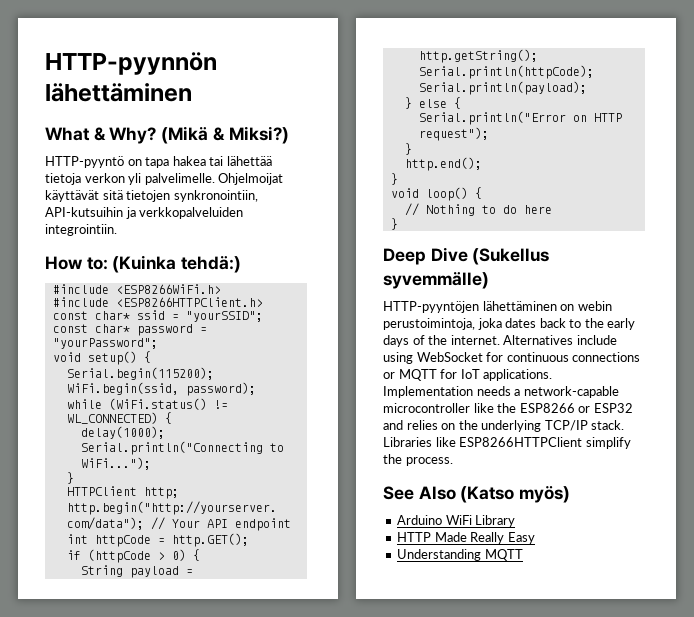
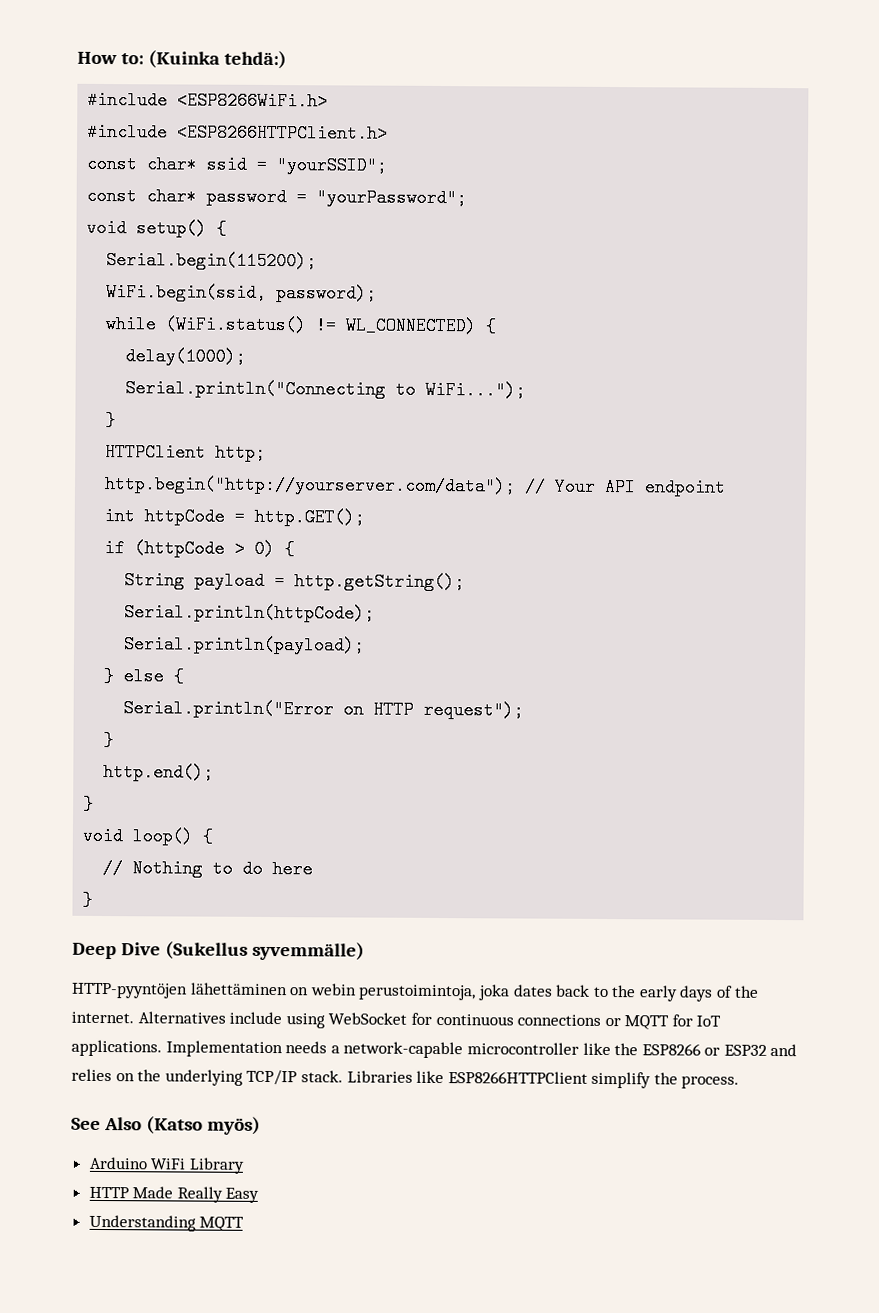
[45,52,217,75] [45,83,192,102] [45,126,289,144] [45,156,272,168] [45,173,284,185] [45,190,258,202] [45,207,244,219] [45,224,117,236] HTTP-pyynnön lähettäminen // What & Why? (Mikä & Miksi?) // HTTP-pyyntö on tapa hakea tai lähettää tietoja verkon yli palvelimelle. Ohjelmoijat käyttävät sitä tietojen synkronointiin, API-kutsuihin ja verkkopalveluiden integrointiin. // -> (77, 58) none

